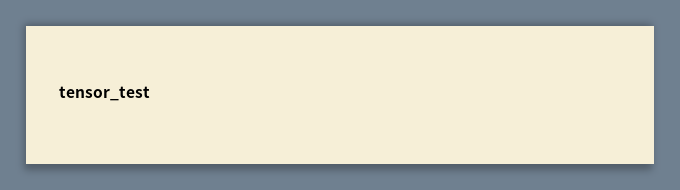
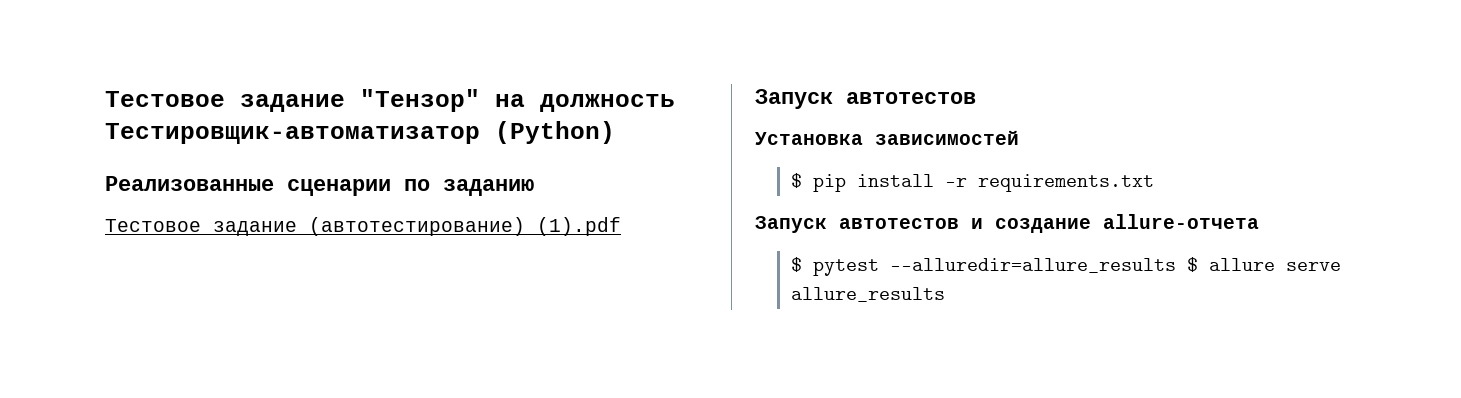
[59,86,150,101] tensor_test -> [105,89,675,112] [105,121,615,144] [105,176,534,196] [105,217,621,236] [755,89,976,109] [755,130,1019,145] [790,173,1154,192] [755,214,1259,233] [790,257,1341,276] [790,287,945,302] Тестовое задание "Тензор" на должность Тестировщик-автоматизатор (Python) // Реализованные сценарии по заданию // Тестовое задание (автотестирование) (1).pdf // Запуск автотестов // Установка зависимостей // $ pip install -r requirements.txt // Запуск автотестов и создание allure-отчета // $ pytest --alluredir=allure_results $ allure serve allure_results

